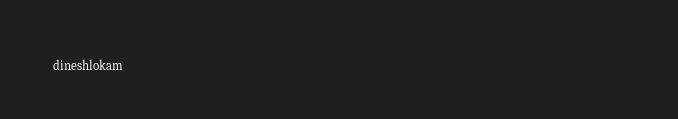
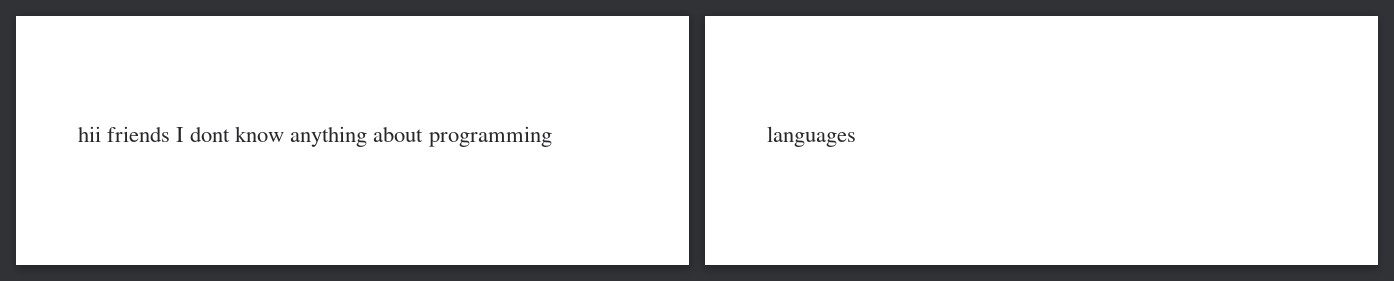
[53,59,123,70] dineshlokam -> [78,126,856,147] hii friends I dont know anything about programming languages

